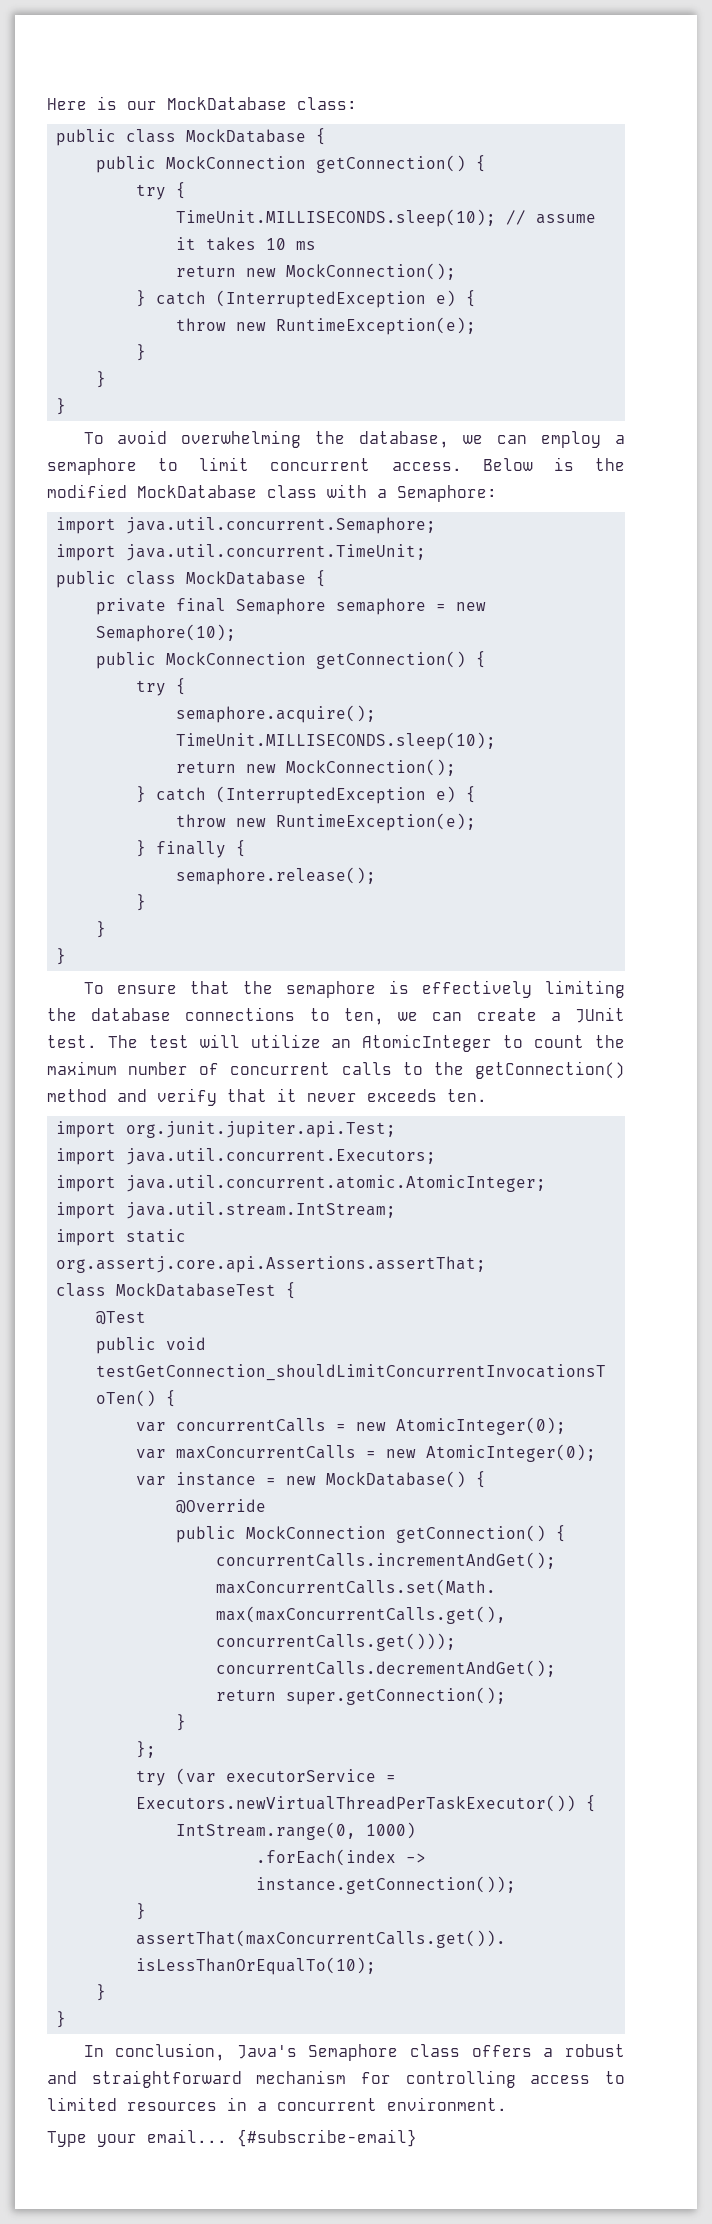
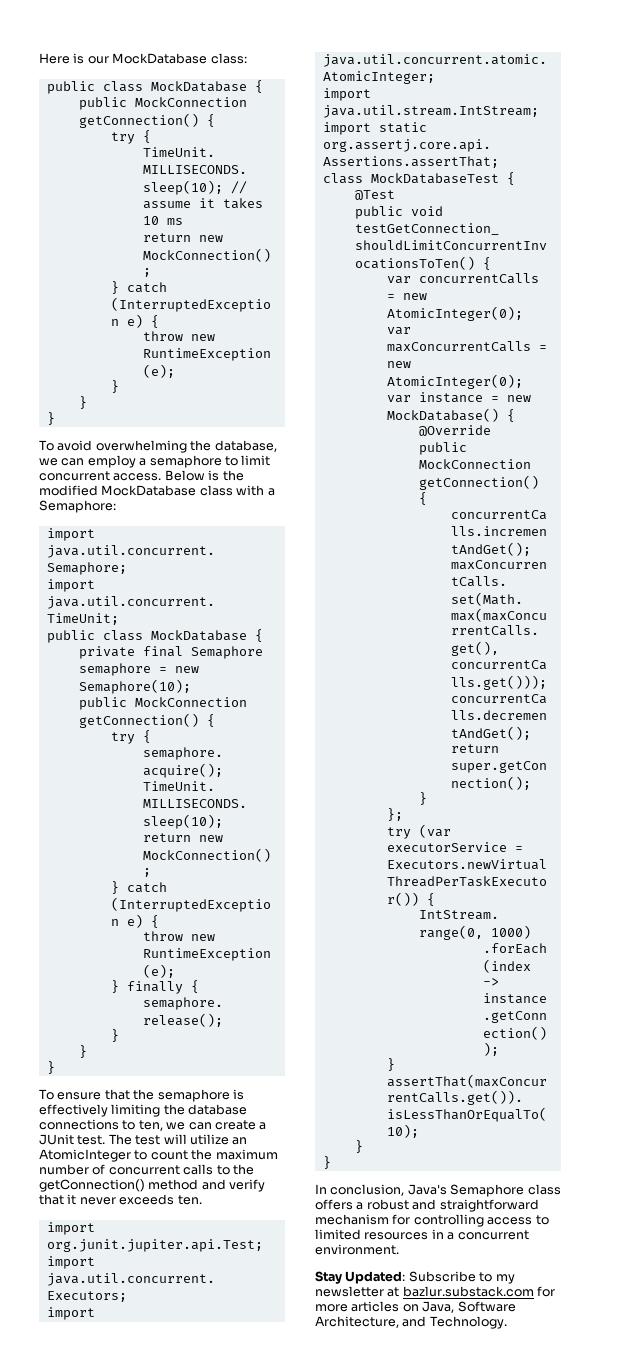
[47,2129,417,2147] Type your email... {#subscribe-email} -> [315,1271,515,1284] [315,1286,556,1297] [315,1301,516,1313] [315,1316,507,1329] Stay Updated: Subscribe to my newsletter at bazlur.substack.com for more articles on Java, Software Architecture, and Technology.

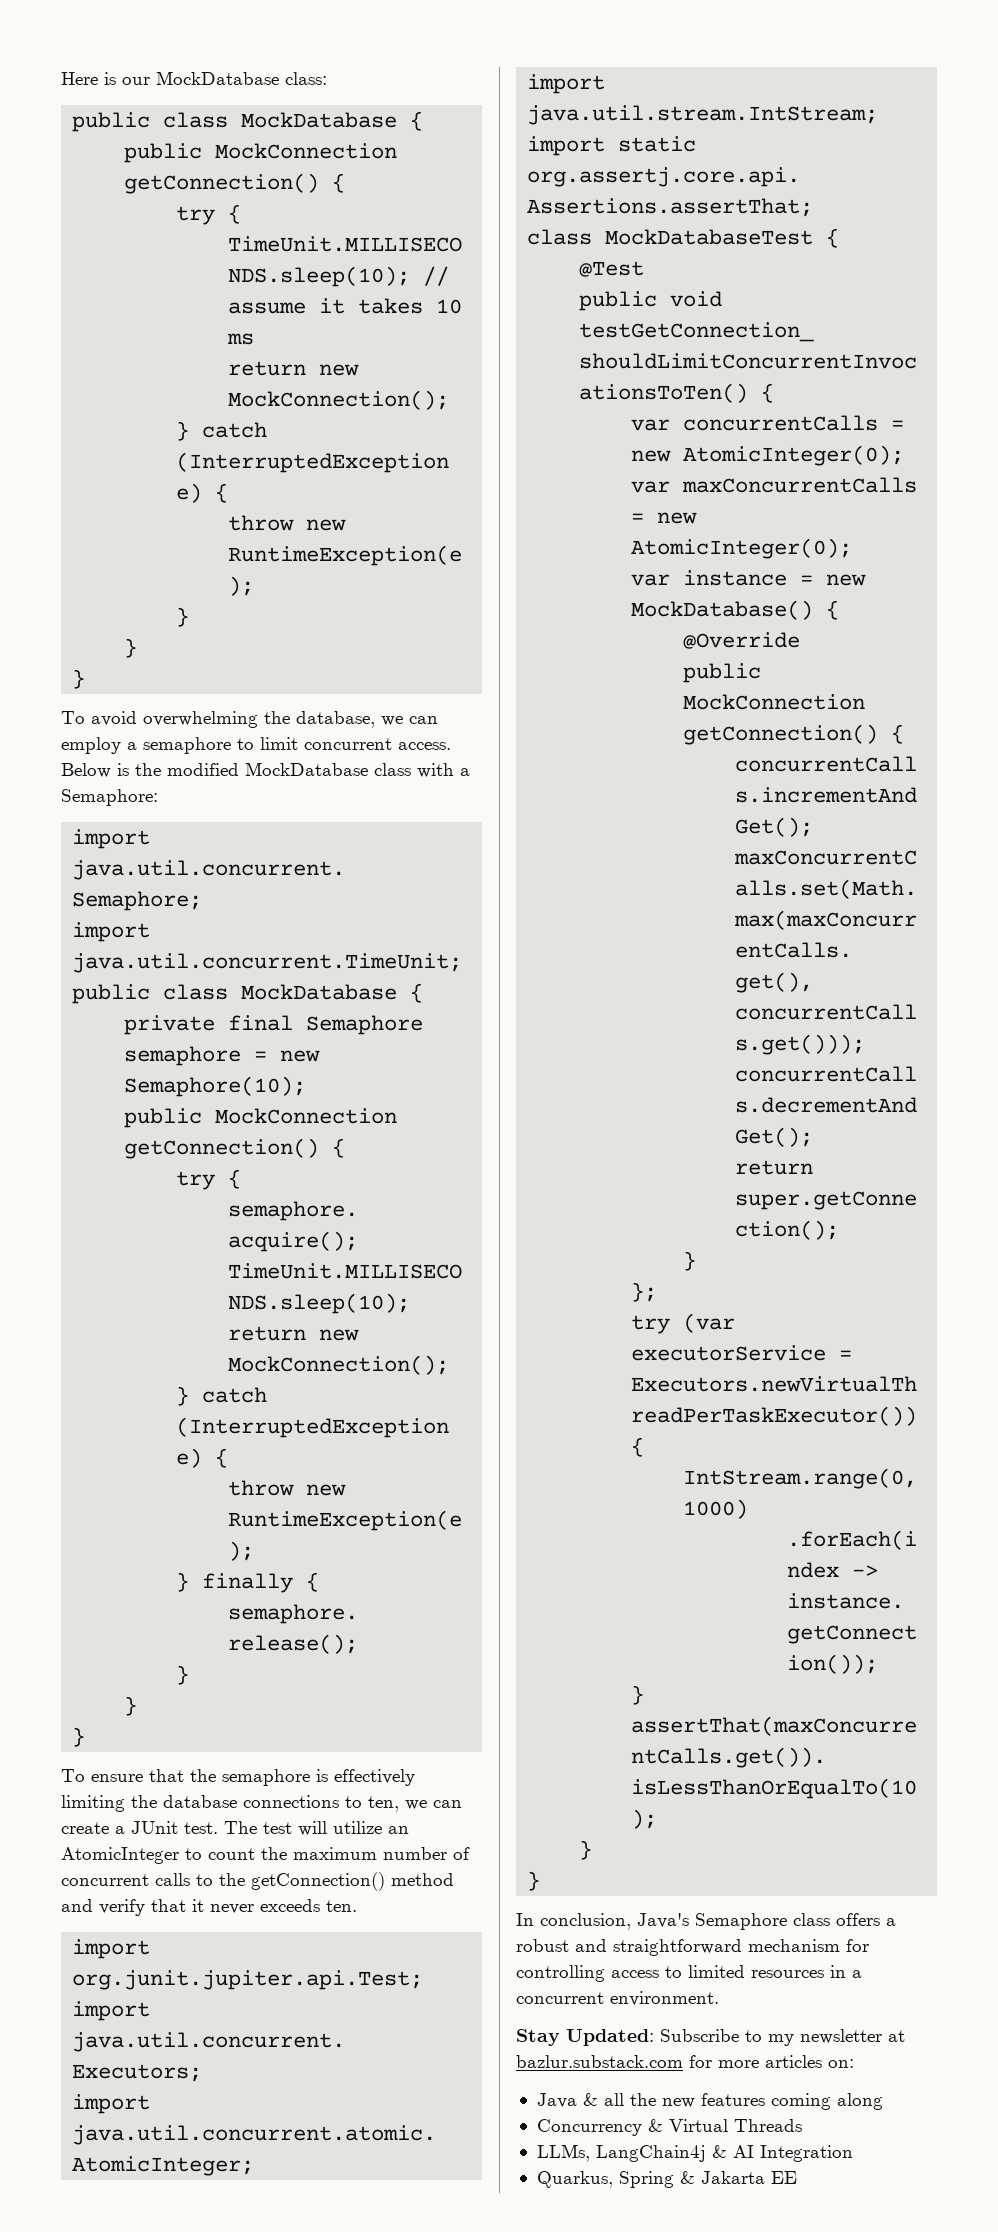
[402,1301,516,1313] [315,1316,507,1329] on Java, Software Architecture, and Technology. -> [828,2059,854,2068] [536,2093,883,2110] [536,2119,802,2136] [536,2144,853,2162] [536,2171,797,2188] on: // Java & all the new features coming along // Concurrency & Virtual Threads // LLMs, LangChain4j & AI Integration // Quarkus, Spring & Jakarta EE

